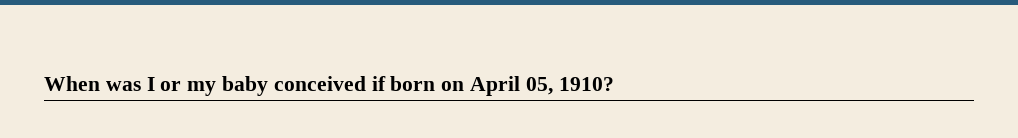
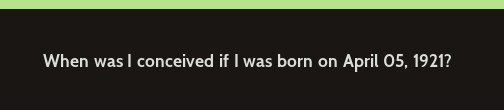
[160,76,386,96] or my baby conceived if -> [137,54,273,67] conceived if I was
[558,77,614,91] 1910? -> [412,54,452,67] 1921?

